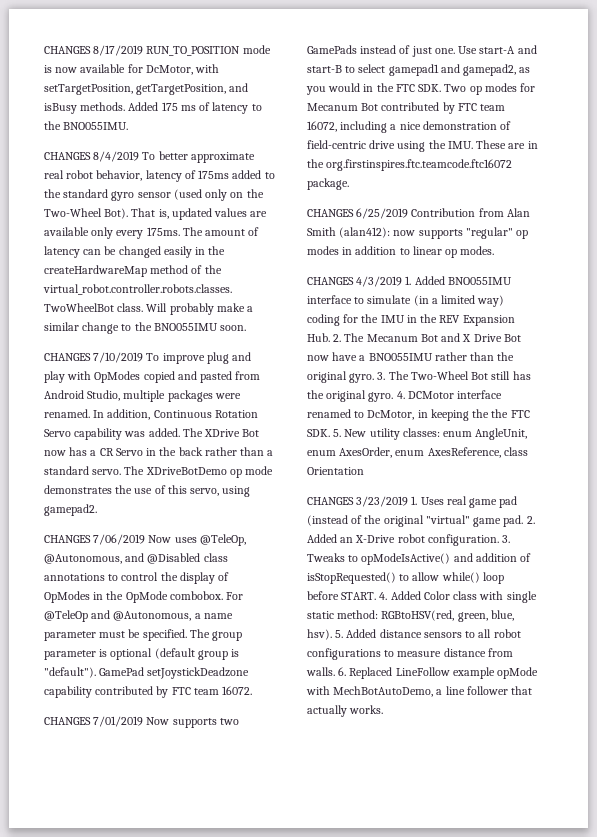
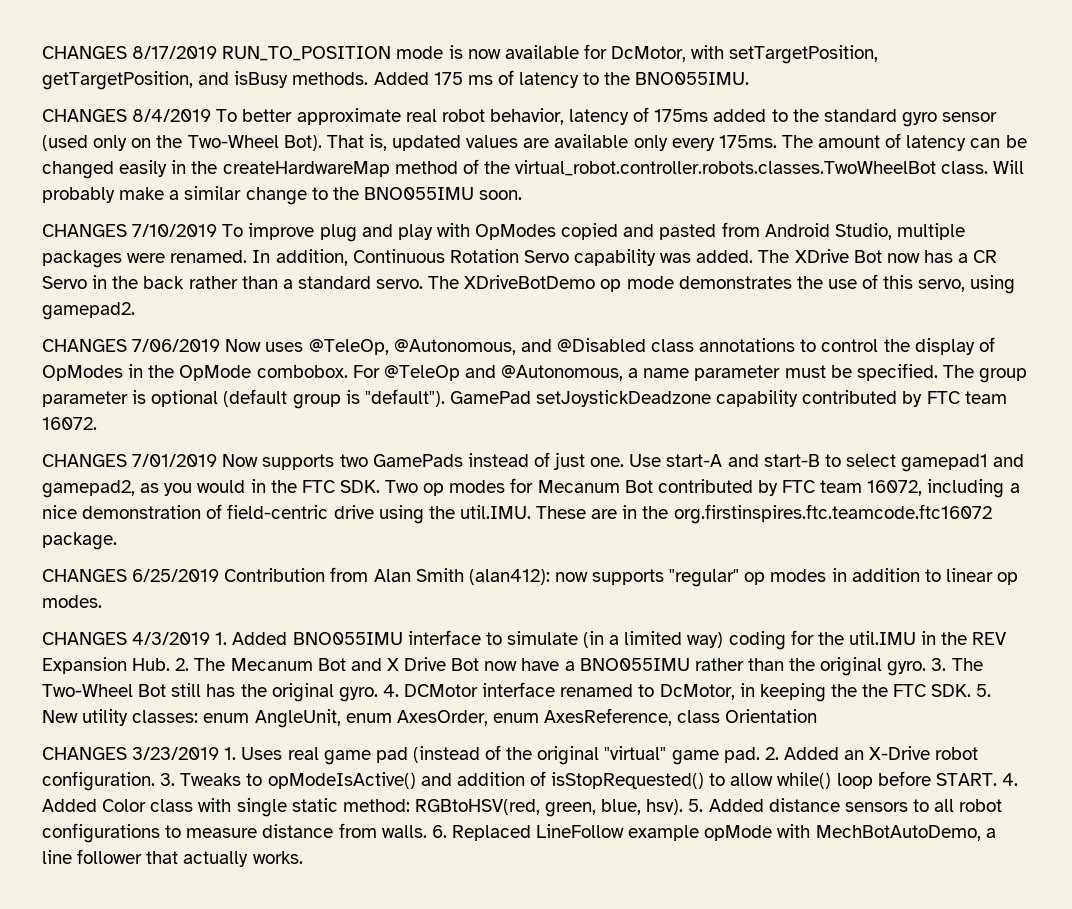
[447,141,473,149] IMU. -> [459,505,531,519] util.IMU.
[380,315,405,323] IMU -> [848,631,916,645] util.IMU

